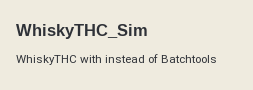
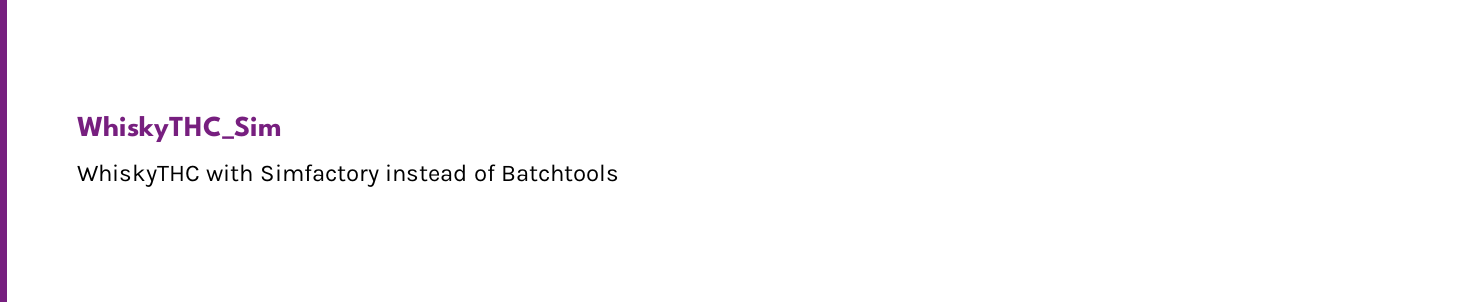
(103, 59) none -> [259,164,379,187] Simfactory

